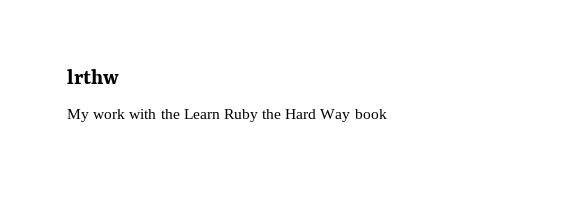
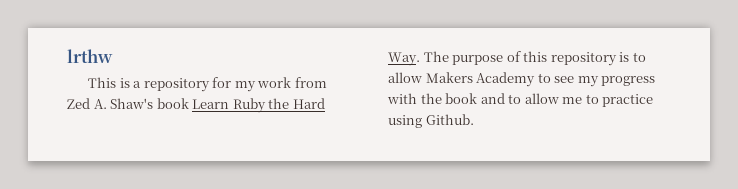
[67,109,387,122] My work with the Learn Ruby the Hard Way book -> [88,77,327,92] [67,98,325,113] [388,51,646,66] [388,72,656,87] [387,93,654,107] [388,114,474,128] This is a repository for my work from Zed A. Shaw's book Learn Ruby the Hard Way. The purpose of this repository is to allow Makers Academy to see my progress with the book and to allow me to practice using Github.

